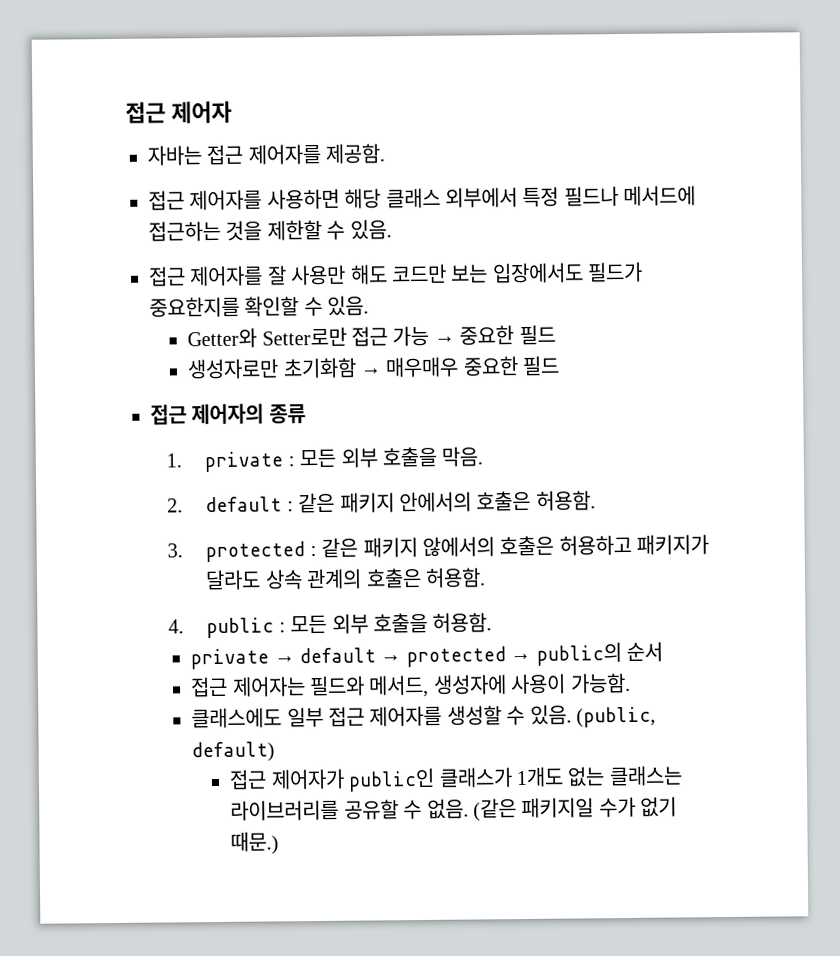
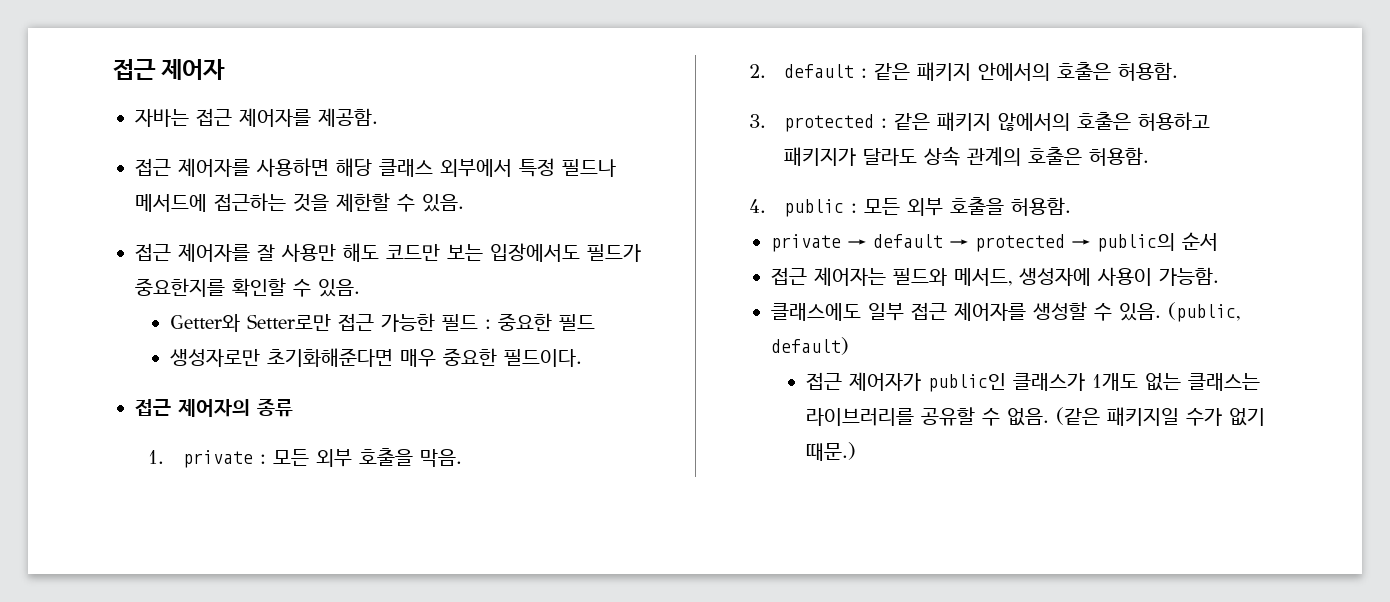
[392,325,455,347] 가능 → -> [380,313,491,332] 가능한 필드 :
[282,355,561,379] 초기화함 → 매우매우 중요한 필드 -> [266,348,582,367] 초기화해준다면 매우 중요한 필드이다.

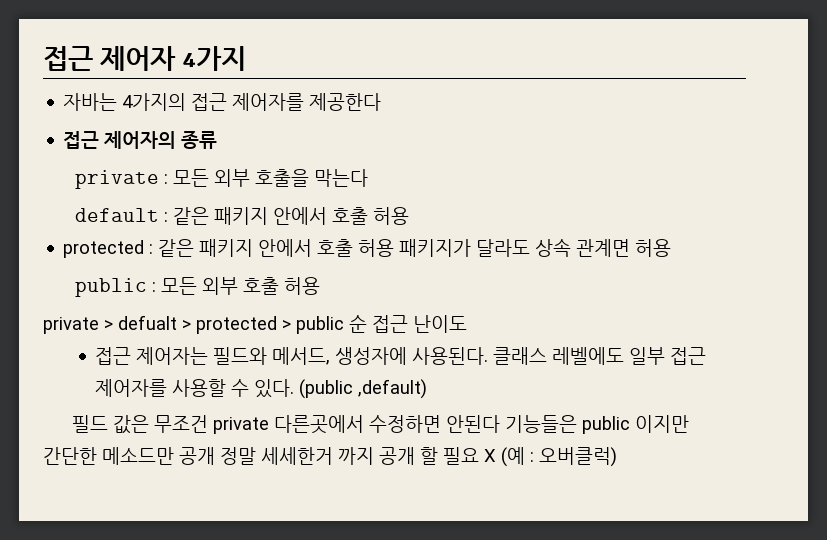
(226, 69) none -> [182,46,246,71] 4가지
[196,108,378,127] [135,158,616,177] [135,193,464,212] [135,243,641,262] [135,278,360,297] [169,313,595,332] [169,348,582,367] 접근 제어자를 제공함. // 접근 제어자를 사용하면 해당 클래스 외부에서 특정 필드나 메서드에 접근하는 것을 제한할 수 있음. // 접근 제어자를 잘 사용만 해도 코드만 보는 입장에서도 필드가 중요한지를 확인할 수 있음. // Getter와 Setter로만 접근 가능한 필드 : 중요한 필드 // 생성자로만 초기화해준다면 매우 중요한 필드이다. -> [122,93,382,111] 4가지의 접근 제어자를 제공한다
[147,450,164,464] 1. -> (218, 140) none
[419,449,462,467] [748,64,766,78] 막음. // 2. -> [313,169,368,187] 막는다 //
[977,62,1178,81] [748,112,1210,132] [783,146,1149,166] [748,199,766,213] 안에서의 호출은 허용함. // 3. protected : 같은 패키지 않에서의 호출은 허용하고 패키지가 달라도 상속 관계의 호출은 허용함. // 4. -> [272,207,409,225] [63,238,672,258] 안에서 호출 허용 // protected : 같은 패키지 안에서 호출 허용 패키지가 달라도 상속 관계면 허용 //
[949,197,1071,216] [770,232,1218,252] 호출을 허용함. // private → default → protected → public의 순서 -> [242,277,320,295] [43,314,467,334] 호출 허용 // private > defualt > protected > public 순 접근 난이도
[1096,267,1219,286] [770,302,1240,322] [770,337,849,355] [805,372,1260,392] [805,407,1265,426] [805,442,856,461] 사용이 가능함. // 클래스에도 일부 접근 제어자를 생성할 수 있음. (public, default) // 접근 제어자가 public인 클래스가 1개도 없는 클래스는 라이브러리를 공유할 수 없음. (같은 패키지일 수가 없기 때문.) -> [412,347,707,365] [95,379,428,399] [71,415,689,434] [43,447,617,467] 사용된다. 클래스 레벨에도 일부 접근 제어자를 사용할 수 있다. (public ,default) // 필드 값은 무조건 private 다른곳에서 수정하면 안된다 기능들은 public 이지만 간단한 메소드만 공개 정말 세세한거 까지 공개 할 필요 X (예 : 오버클럭)

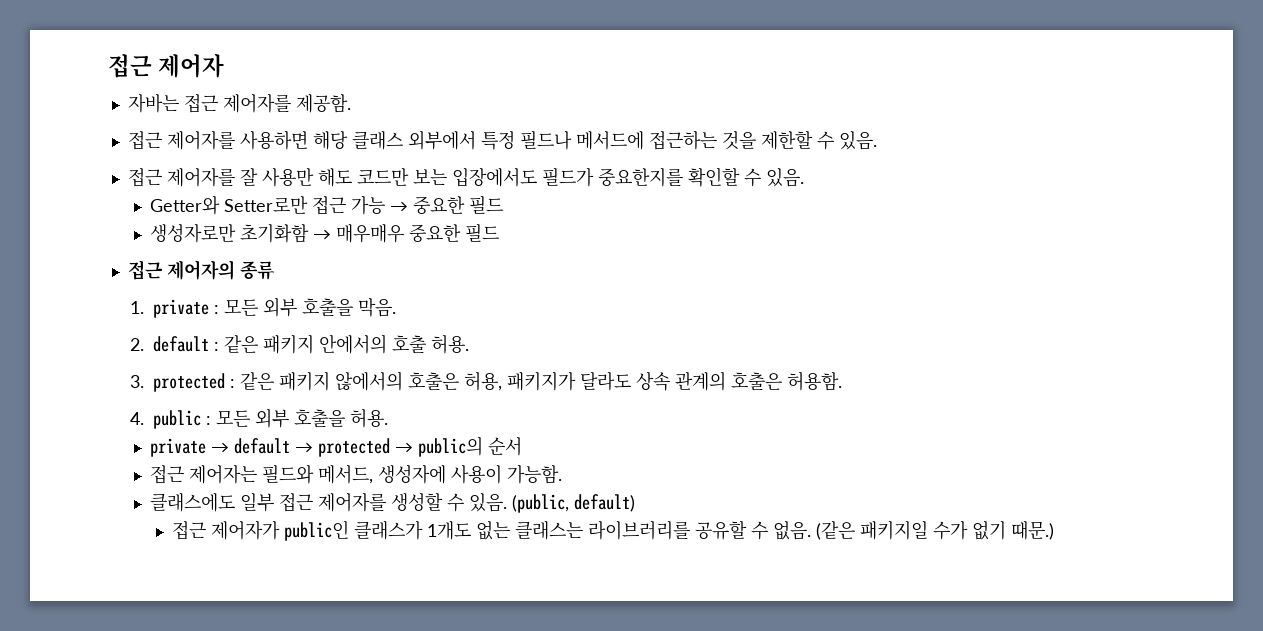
[182,46,246,71] 4가지 -> (225, 66) none
[122,93,382,111] 4가지의 접근 제어자를 제공한다 -> [183,93,351,113] [127,130,877,150] [127,167,804,187] [150,195,504,215] [150,223,500,243] 접근 제어자를 제공함. // 접근 제어자를 사용하면 해당 클래스 외부에서 특정 필드나 메서드에 접근하는 것을 제한할 수 있음. // 접근 제어자를 잘 사용만 해도 코드만 보는 입장에서도 필드가 중요한지를 확인할 수 있음. // Getter와 Setter로만 접근 가능 → 중요한 필드 // 생성자로만 초기화함 → 매우매우 중요한 필드
(218, 140) none -> [130,301,145,314] 1.
[313,169,368,187] 막는다 // -> [358,298,397,317] [130,338,145,351] 막음. // 2.
[272,207,409,225] [63,238,672,258] 안에서 호출 허용 // protected : 같은 패키지 안에서 호출 허용 패키지가 달라도 상속 관계면 허용 // -> [319,334,470,354] [130,371,843,392] [130,412,145,425] 안에서의 호출 허용. // 3. protected : 같은 패키지 않에서의 호출은 허용, 패키지가 달라도 상속 관계의 호출은 허용함. // 4.
[242,277,320,295] [43,314,467,334] 호출 허용 // private > defualt > protected > public 순 접근 난이도 -> [294,408,389,428] [150,436,523,457] 호출을 허용. // private → default → protected → public의 순서
[412,347,707,365] [95,379,428,399] [71,415,689,434] [43,447,617,467] 사용된다. 클래스 레벨에도 일부 접근 제어자를 사용할 수 있다. (public ,default) // 필드 값은 무조건 private 다른곳에서 수정하면 안된다 기능들은 public 이지만 간단한 메소드만 공개 정말 세세한거 까지 공개 할 필요 X (예 : 오버클럭) -> [451,465,563,484] [150,492,636,513] [172,520,1055,541] 사용이 가능함. // 클래스에도 일부 접근 제어자를 생성할 수 있음. (public, default) // 접근 제어자가 public인 클래스가 1개도 없는 클래스는 라이브러리를 공유할 수 없음. (같은 패키지일 수가 없기 때문.)

